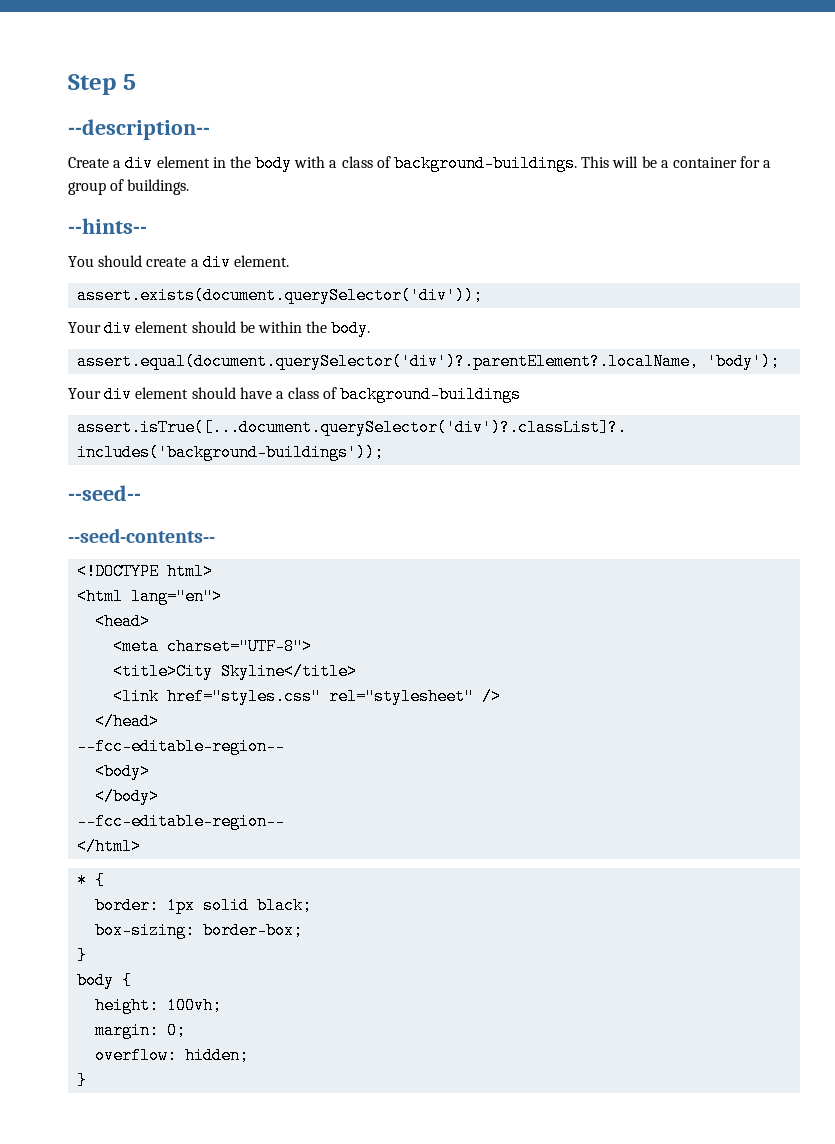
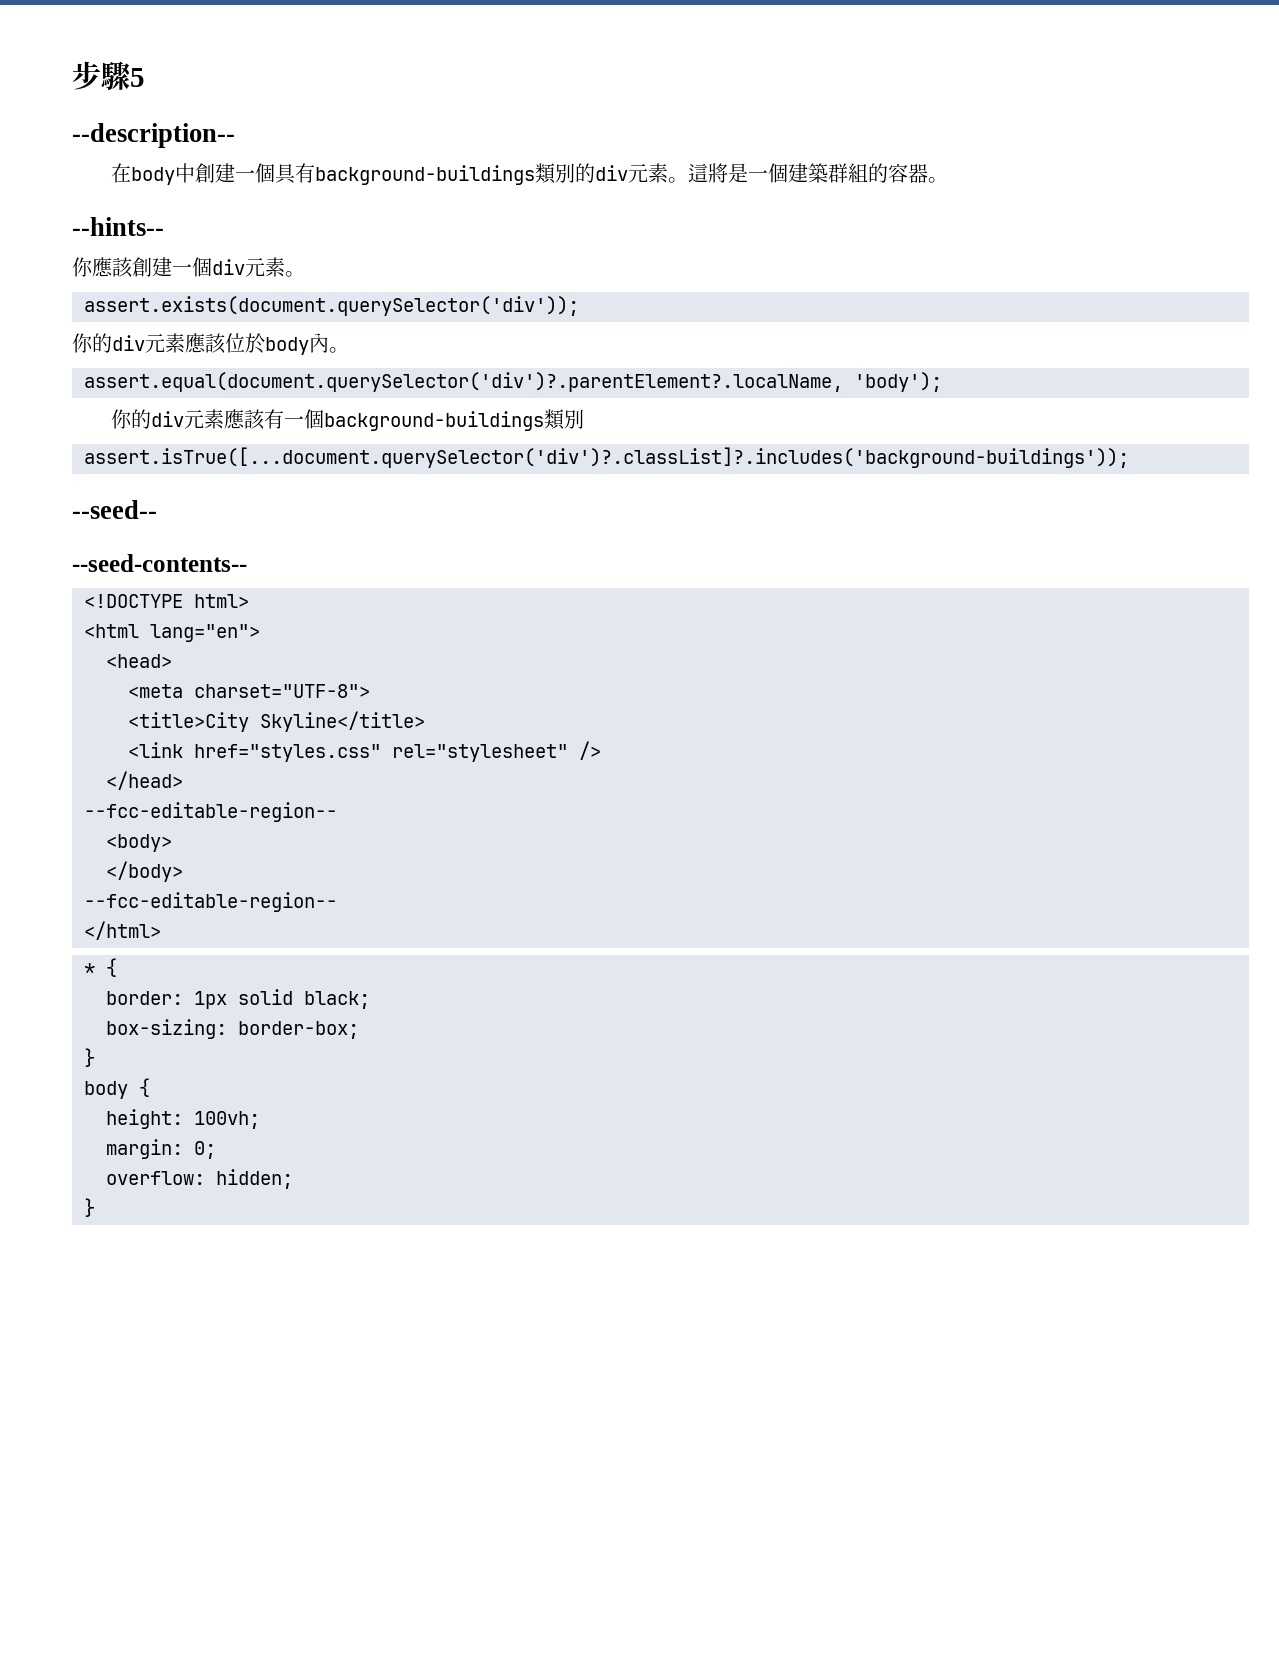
[68,74,116,95] Step -> [72,61,131,90] 步驟
[68,155,772,172] [68,179,190,195] [68,218,147,234] [68,254,289,271] [77,287,484,304] [68,320,371,337] [77,353,781,370] [68,386,522,403] Create a div element in the body with a class of background-buildings. This will be a container for a group of buildings. // --hints-- // You should create a div element. // assert.exists(document.querySelector('div')); // Your div element should be within the body. // assert.equal(document.querySelector('div')?.parentElement?.localName, 'body'); // Your div element should have a class of background-buildings -> [111,163,949,185] [72,217,164,236] [72,257,305,278] [84,296,579,316] [72,333,349,355] [84,372,942,392] [111,409,585,431] 在body中創建一個具有background-buildings類別的div元素。這將是一個建築群組的容器。 // --hints-- // 你應該創建一個div元素。 // assert.exists(document.querySelector('div')); // 你的div元素應該位於body內。 // assert.equal(document.querySelector('div')?.parentElement?.localName, 'body'); // 你的div元素應該有一個background-buildings類別

